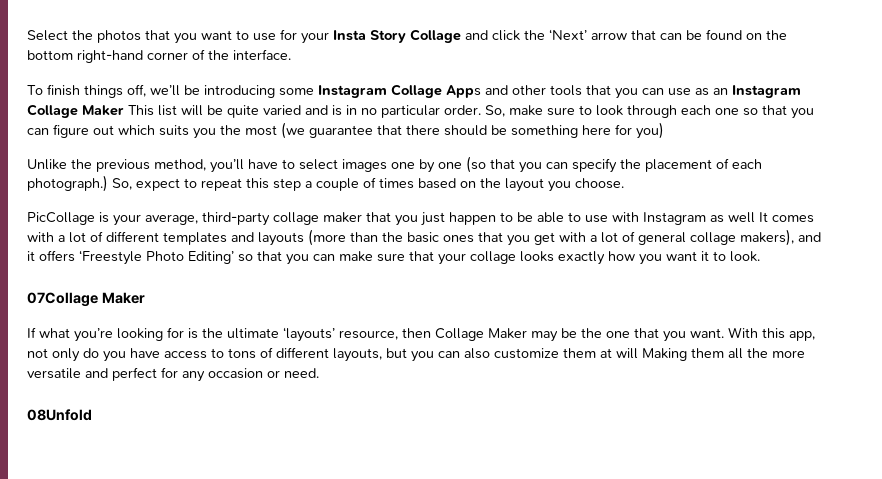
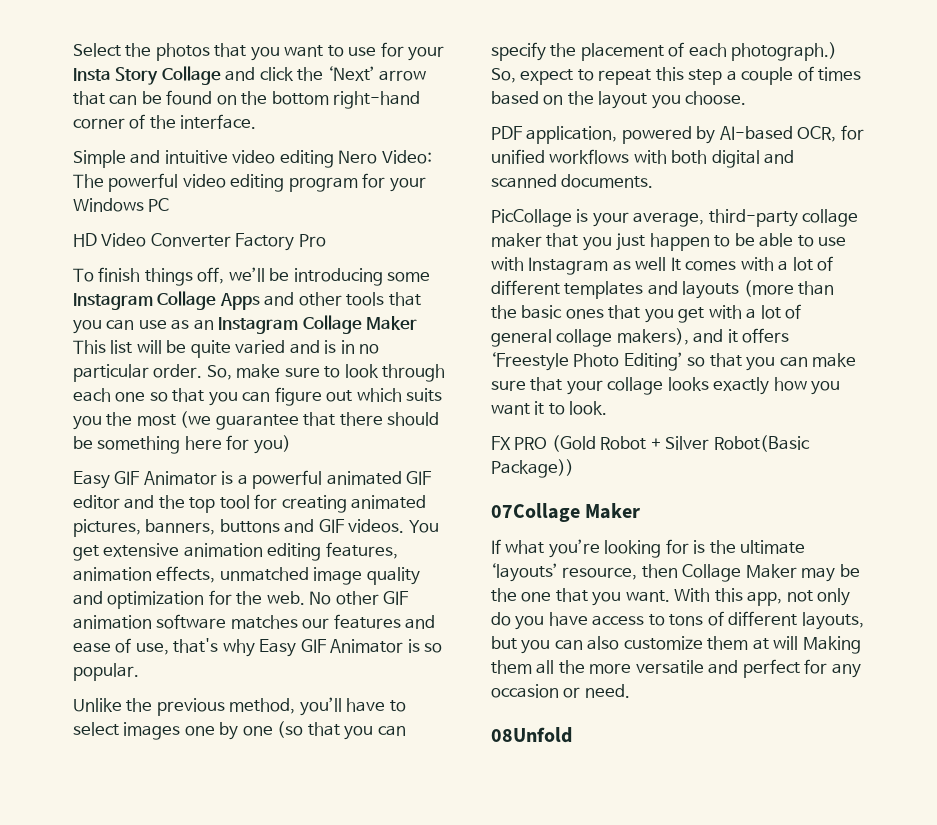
(291, 54) none -> [73,150,432,168] [73,173,426,192] [73,198,170,212] [73,233,326,251] // Simple and intuitive video editing Nero Video: The powerful video editing program for your Windows PC // HD Video Converter Factory Pro
(664, 130) none -> [73,470,433,489] [73,494,427,513] [73,519,439,537] [73,542,398,561] [73,566,420,585] [73,590,410,609] [73,614,436,629] [73,638,443,657] [73,663,139,681] // Easy GIF Animator is a powerful animated GIF editor and the top tool for creating animated pictures, banners, buttons and GIF videos. You get extensive animation editing features, animation effects, unmatched image quality and optimization for the web. No other GIF animation software matches our features and ease of use, that's why Easy GIF Animator is so popular.
(624, 183) none -> [491,125,864,144] [491,149,795,168] [491,174,654,188] // PDF application, powered by AI-based OCR, for unified workflows with both digital and scanned documents.
(760, 256) none -> [491,435,810,452] [491,459,574,478] // FX PRO (Gold Robot + Silver Robot(Basic Package))

